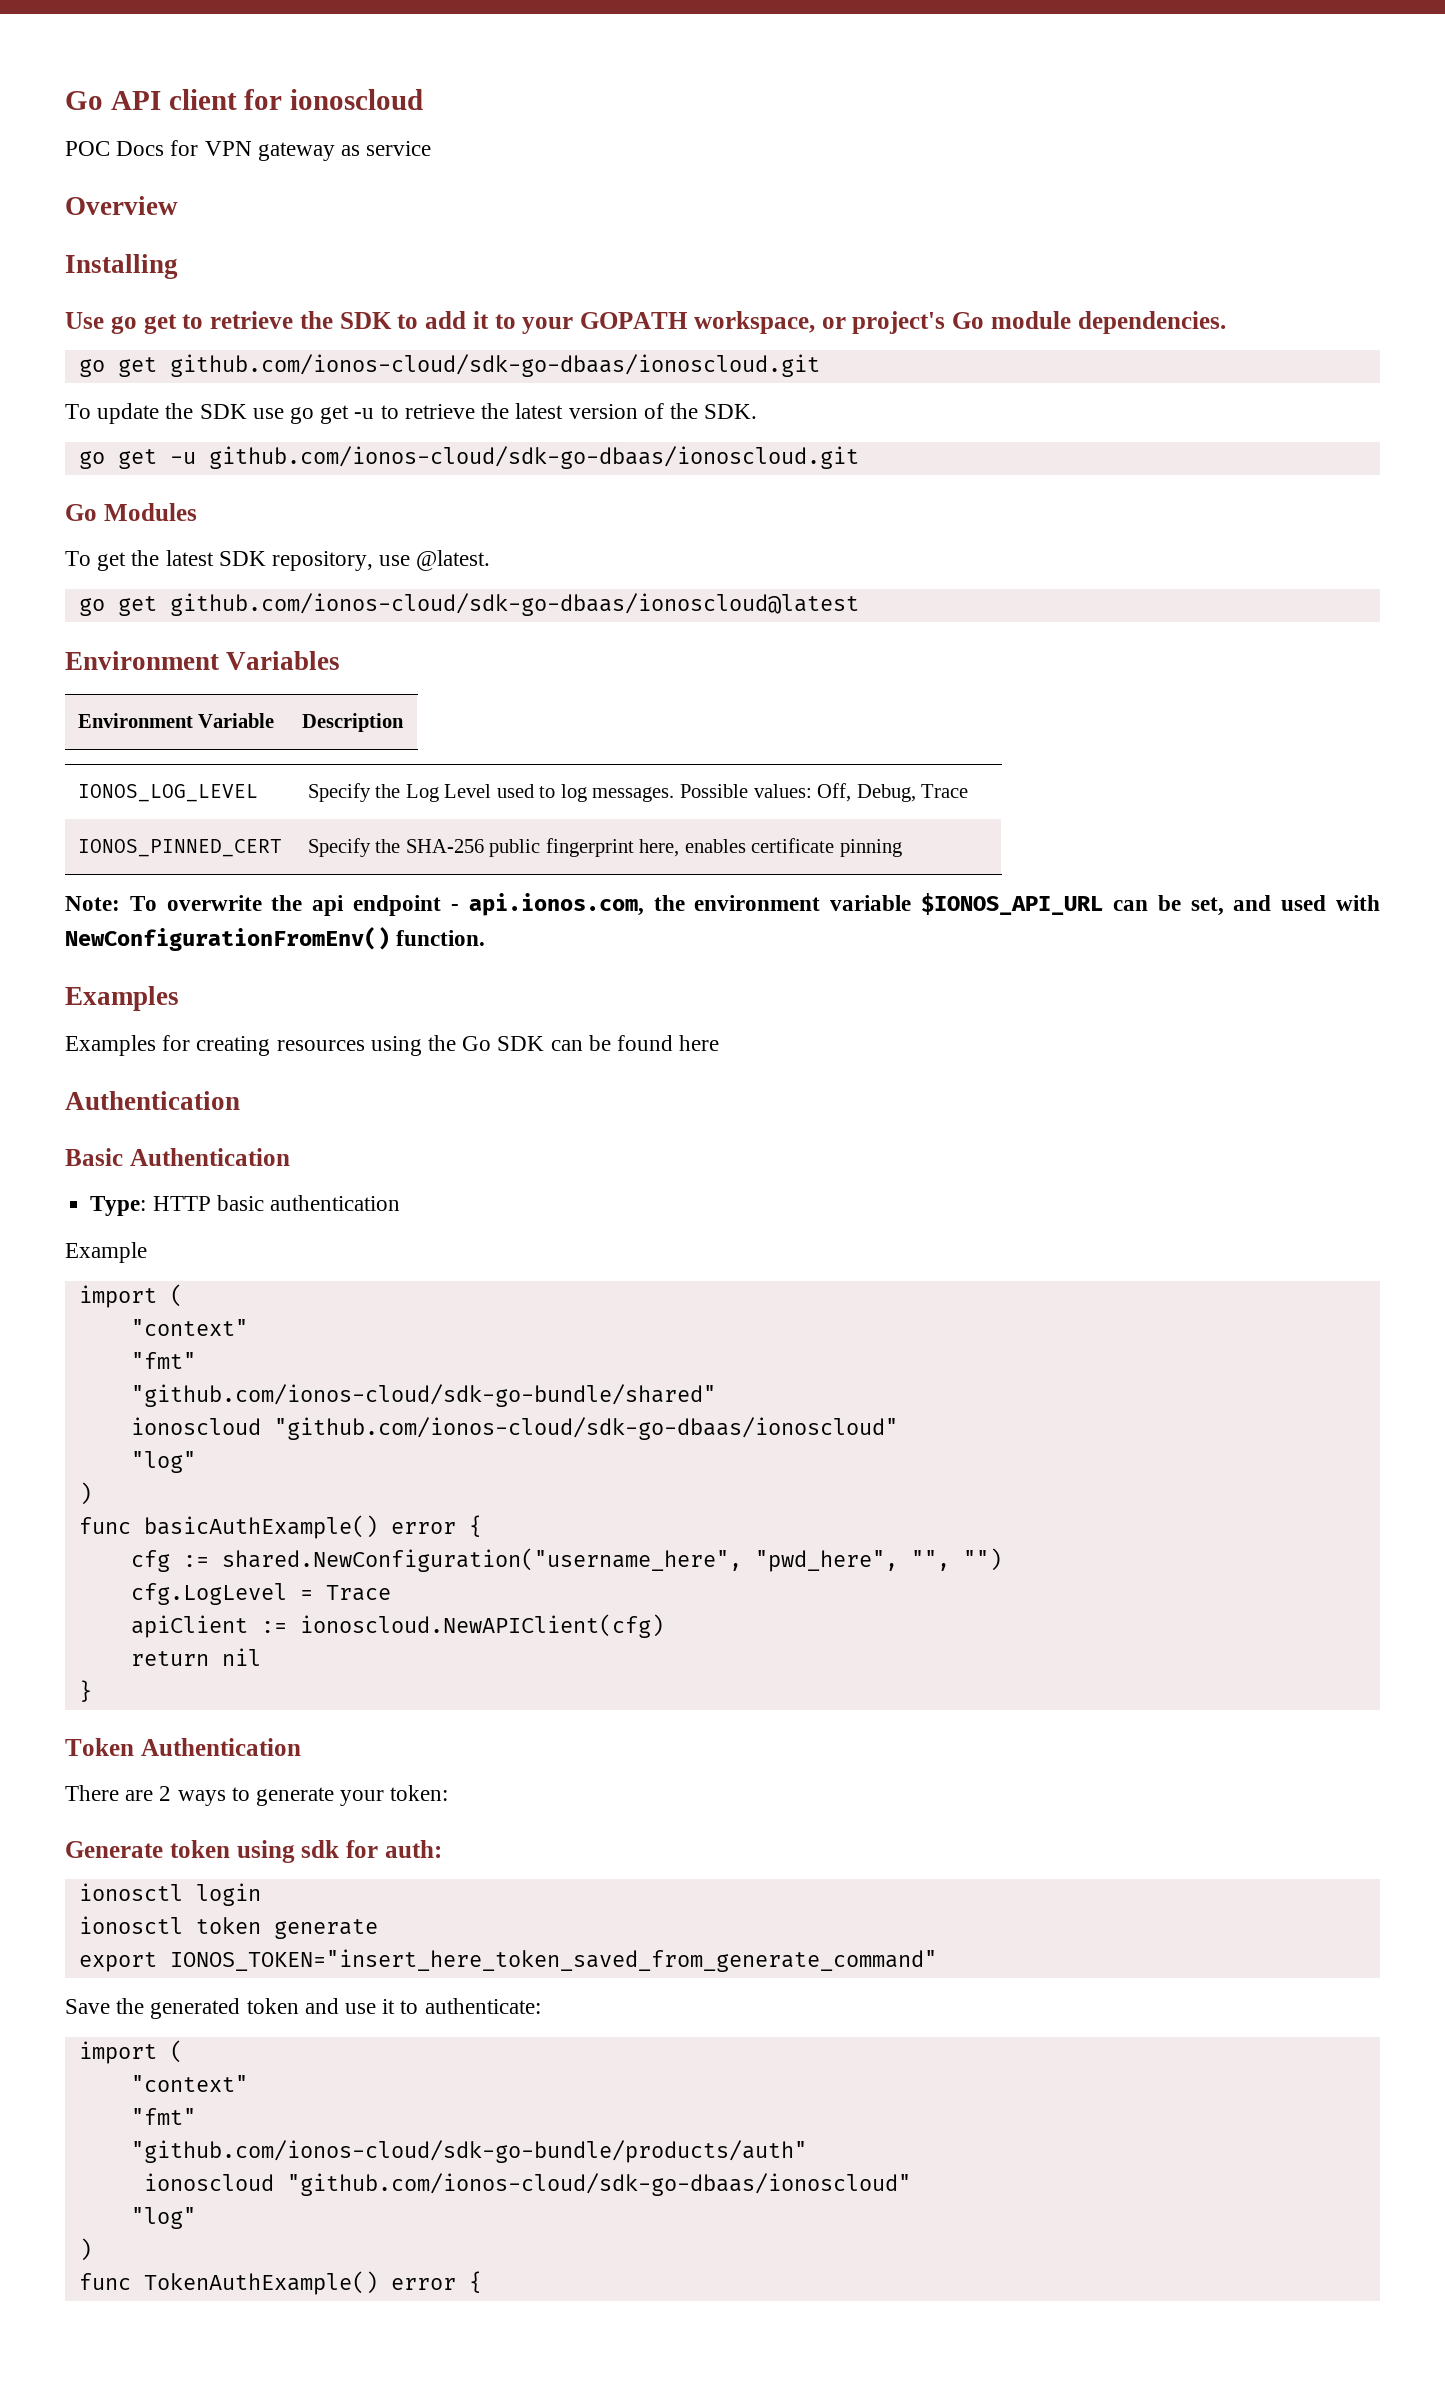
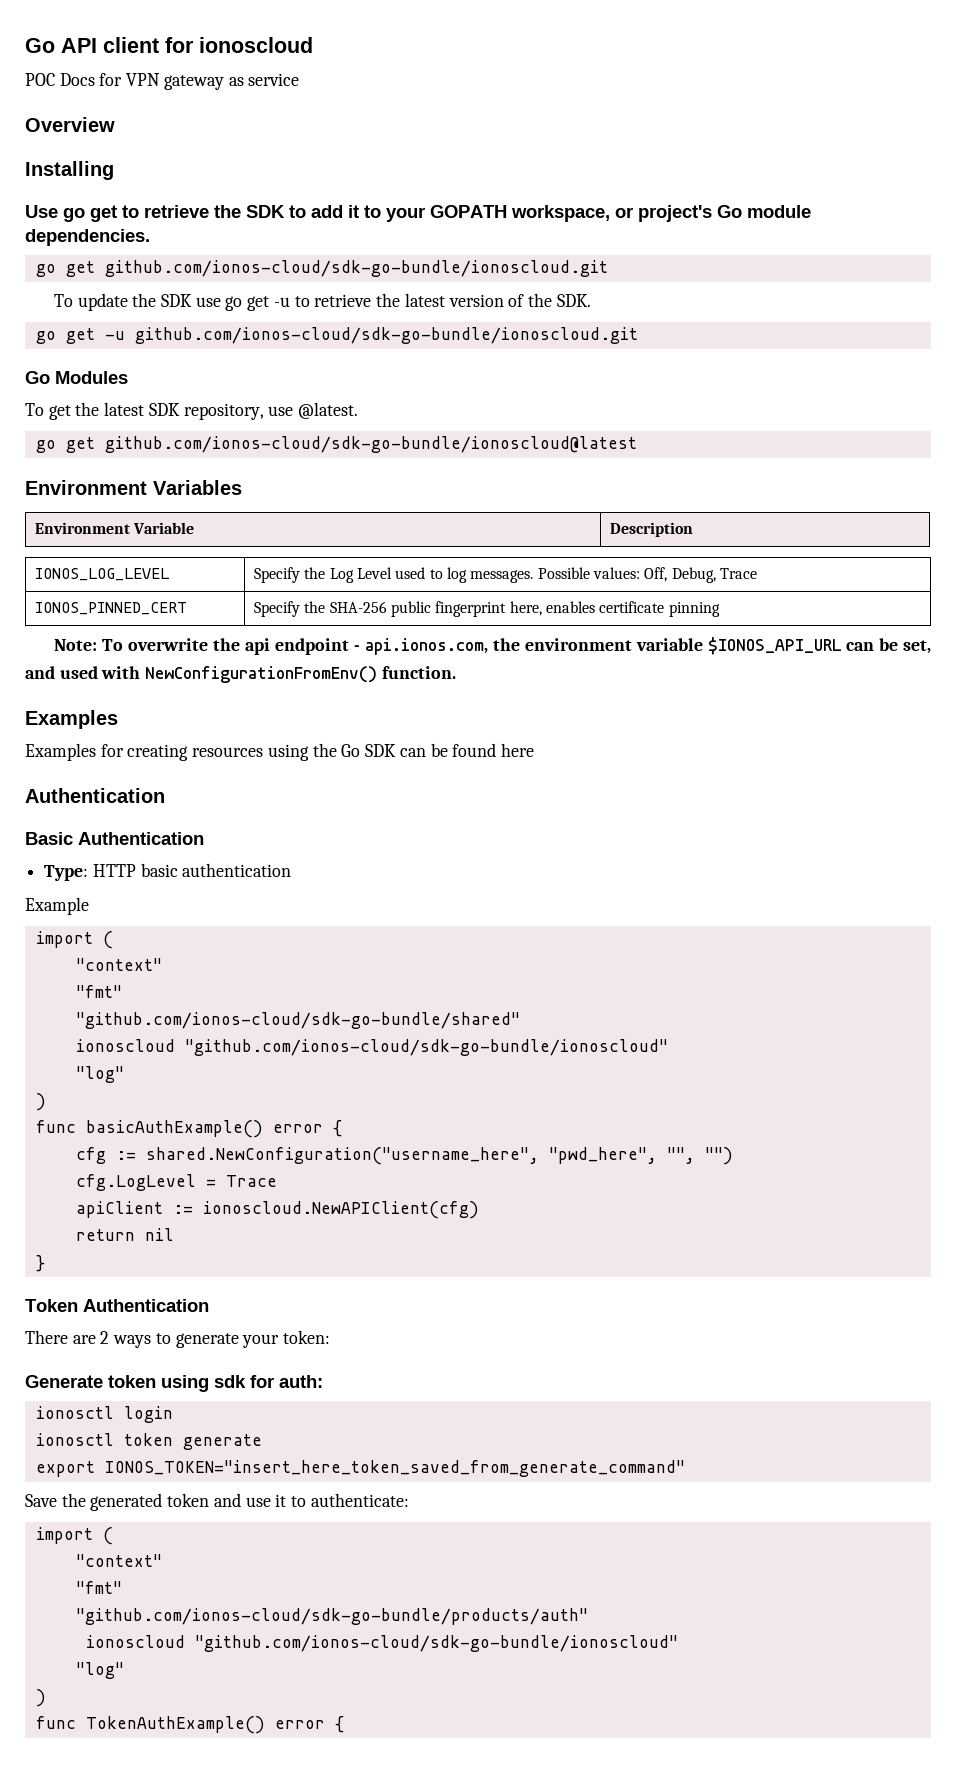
[169,354,820,377] github.com/ionos-cloud/sdk-go-dbaas/ionoscloud.git -> [104,260,608,277] github.com/ionos-cloud/sdk-go-bundle/ionoscloud.git
[208,446,859,469] github.com/ionos-cloud/sdk-go-dbaas/ionoscloud.git -> [134,327,638,344] github.com/ionos-cloud/sdk-go-bundle/ionoscloud.git
[169,593,859,616] github.com/ionos-cloud/sdk-go-dbaas/ionoscloud@latest -> [104,436,637,453] github.com/ionos-cloud/sdk-go-bundle/ionoscloud@latest
[273,1417,898,1440] "github.com/ionos-cloud/sdk-go-dbaas/ionoscloud" -> [184,1039,668,1056] "github.com/ionos-cloud/sdk-go-bundle/ionoscloud"
[286,2173,911,2196] "github.com/ionos-cloud/sdk-go-dbaas/ionoscloud" -> [194,1635,678,1652] "github.com/ionos-cloud/sdk-go-bundle/ionoscloud"

